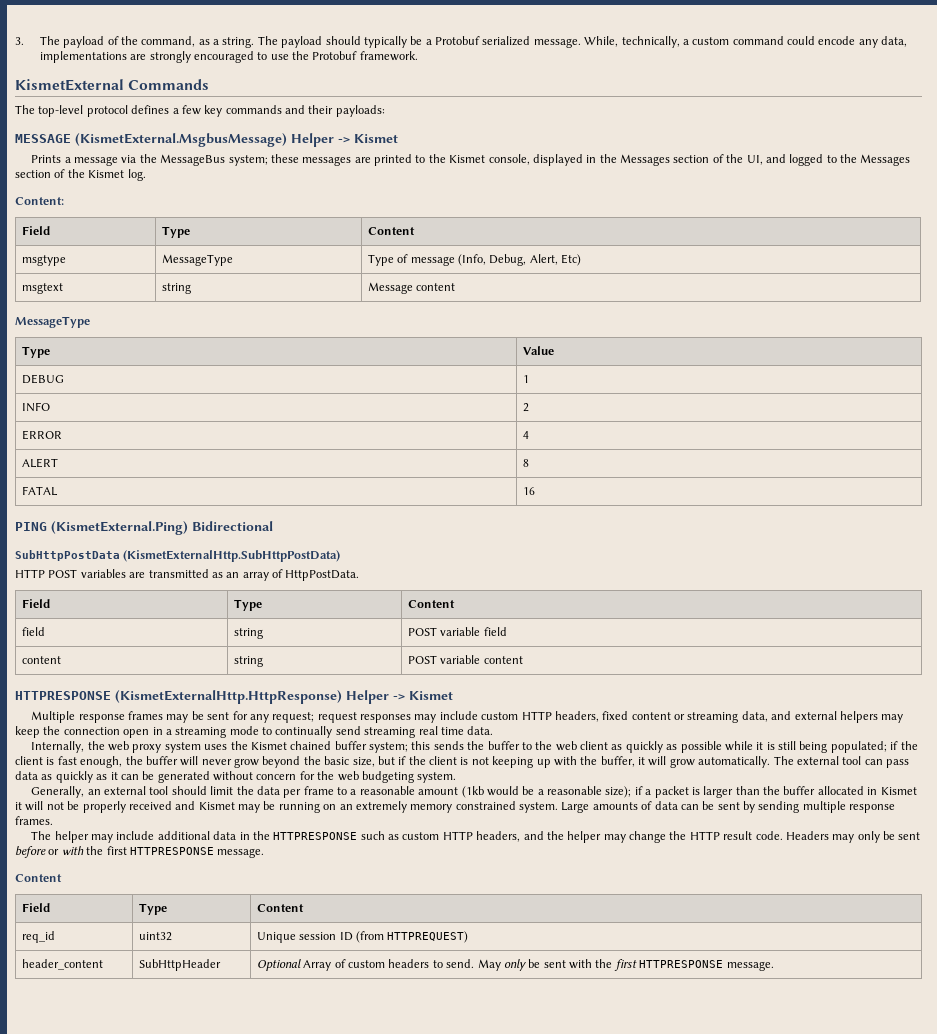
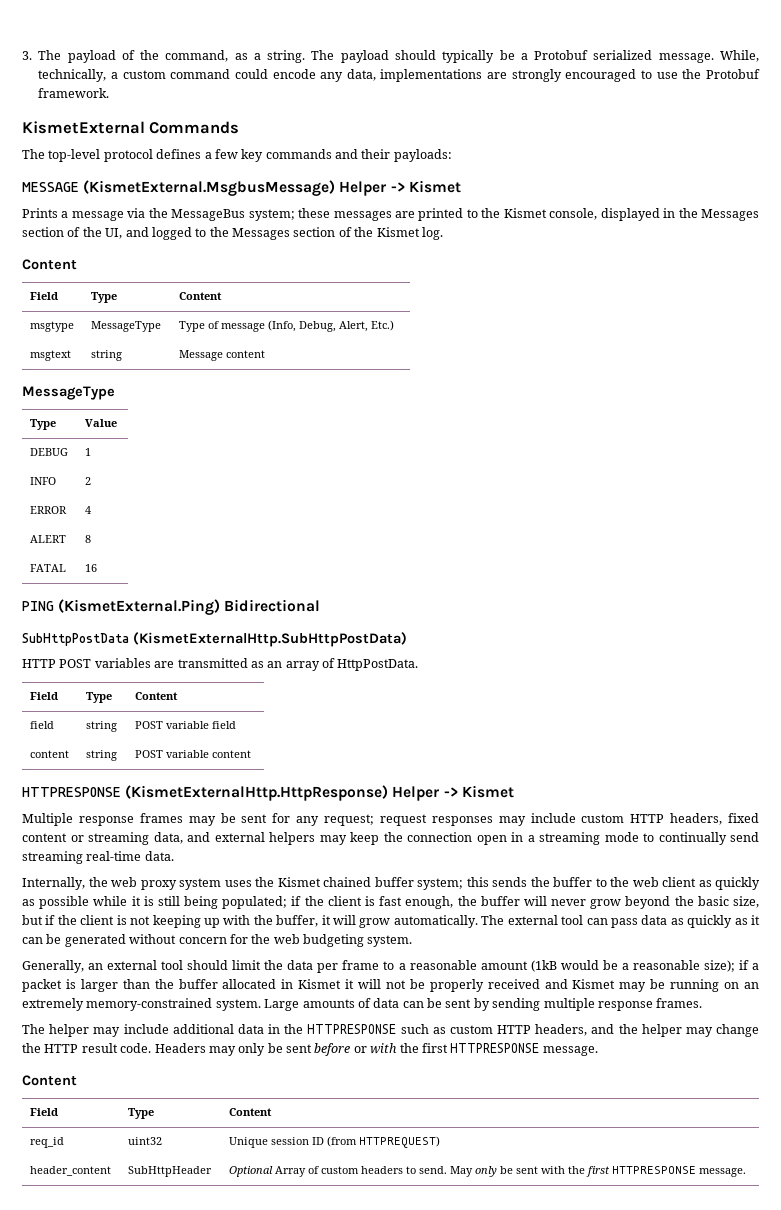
[15,197,64,205] Content: -> [22,259,77,270] Content
[561,254,582,266] Etc) -> [371,320,395,331] Etc.)
[418,726,464,735] real time -> [86,851,142,861] real-time
[461,786,484,798] (1kb -> [530,960,557,972] (1kB
[410,801,516,813] memory constrained -> [86,998,213,1011] memory-constrained

